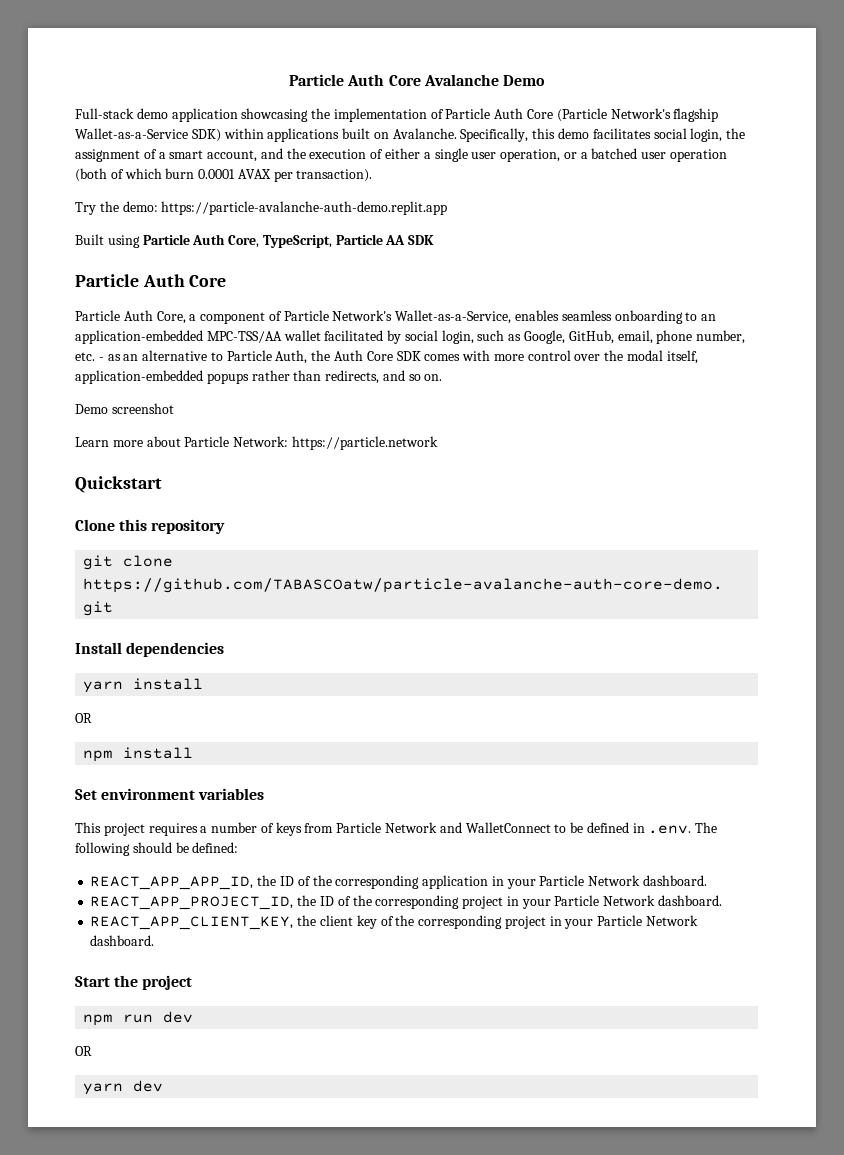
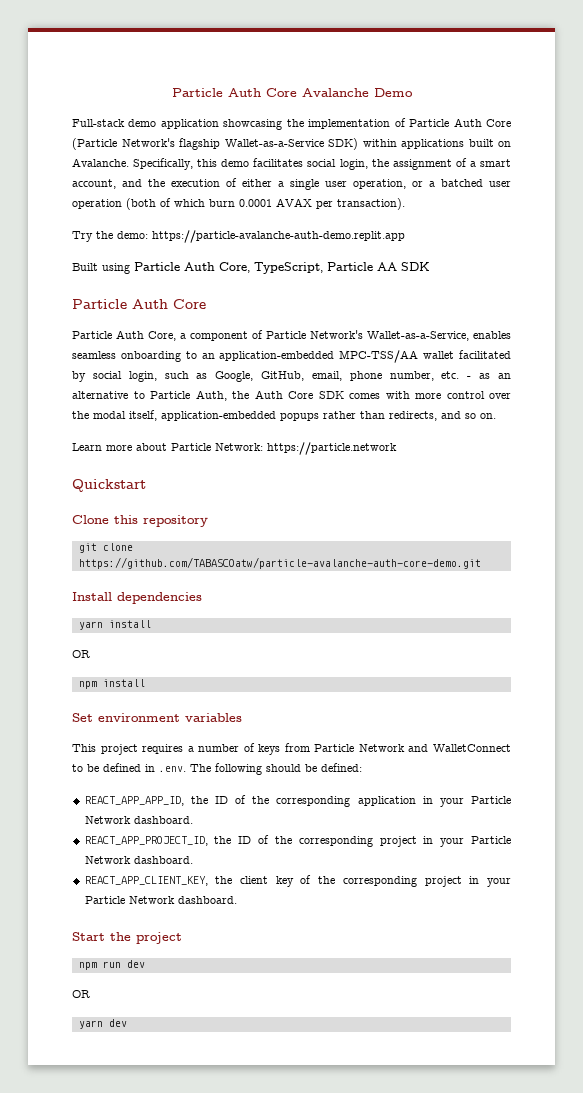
[75,403,174,414] // Demo screenshot -> (496, 416) none

